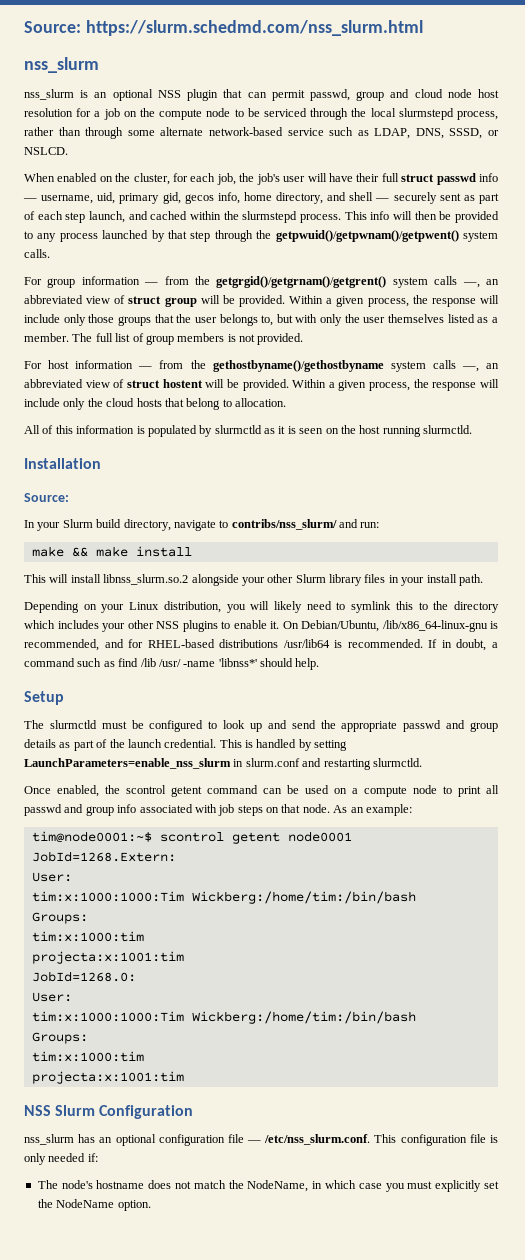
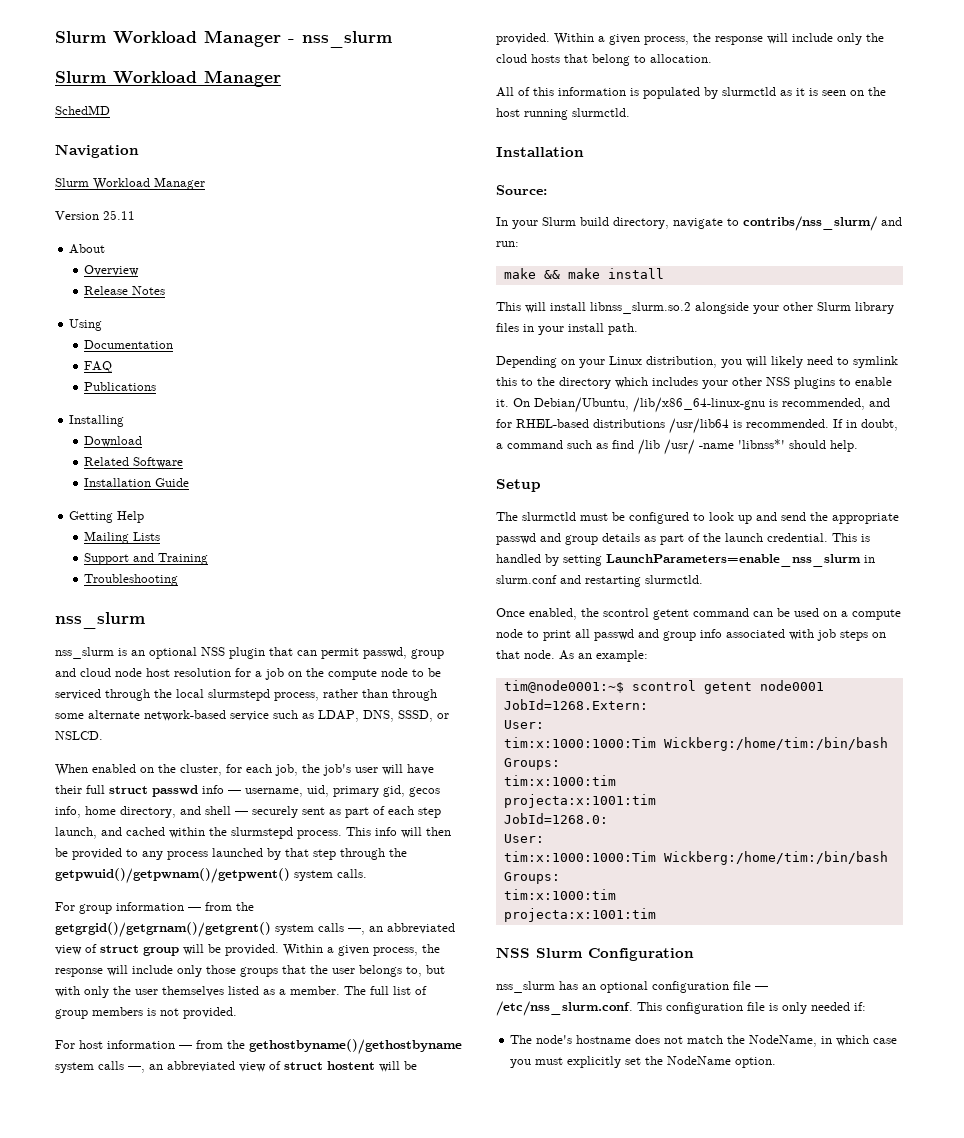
[24,20,423,36] Source: https://slurm.schedmd.com/nss_slurm.html -> [55,30,392,48] [55,70,281,87] [55,105,110,115] [55,144,139,158] [55,177,205,190] [55,210,135,220] [69,244,106,254] [84,265,140,276] [84,286,166,295] [69,319,103,331] [84,340,174,349] [84,361,113,373] [84,382,157,391] [69,415,125,427] [84,436,143,447] [84,457,184,468] [84,478,190,487] [69,511,145,523] [84,531,161,544] [84,553,209,565] [84,574,179,586] Slurm Workload Manager - nss_slurm // Slurm Workload Manager // SchedMD // Navigation // Slurm Workload Manager // Version 25.11 // About // Overview // Release Notes // Using // Documentation // FAQ // Publications // Installing // Download // Related Software // Installation Guide // Getting Help // Mailing Lists // Support and Training // Troubleshooting

